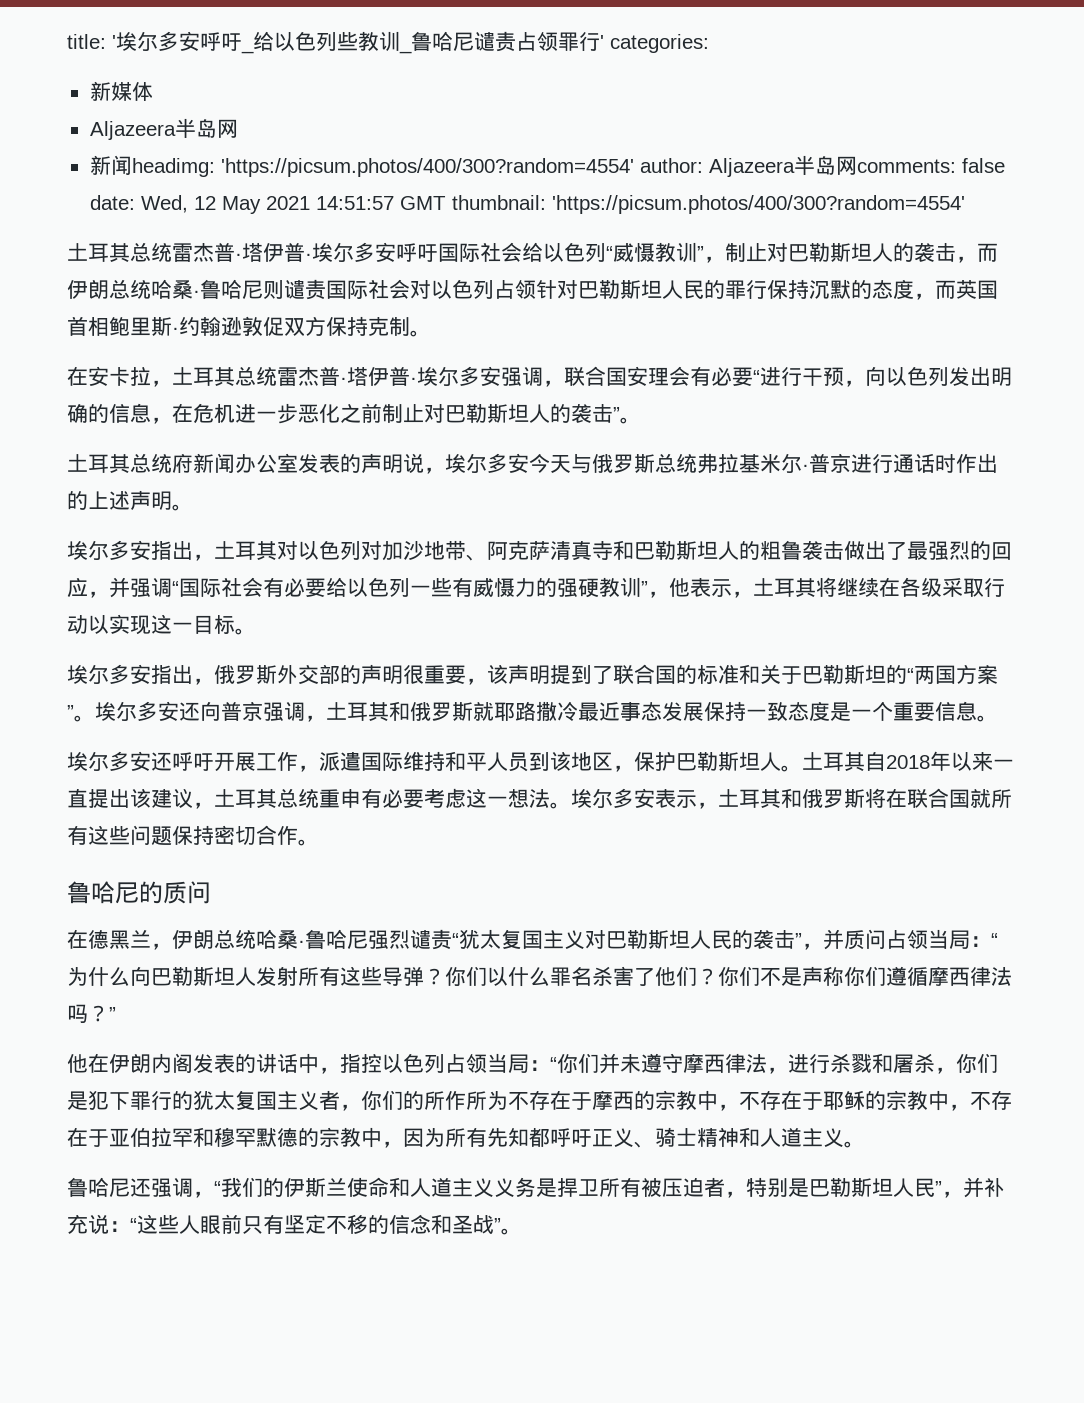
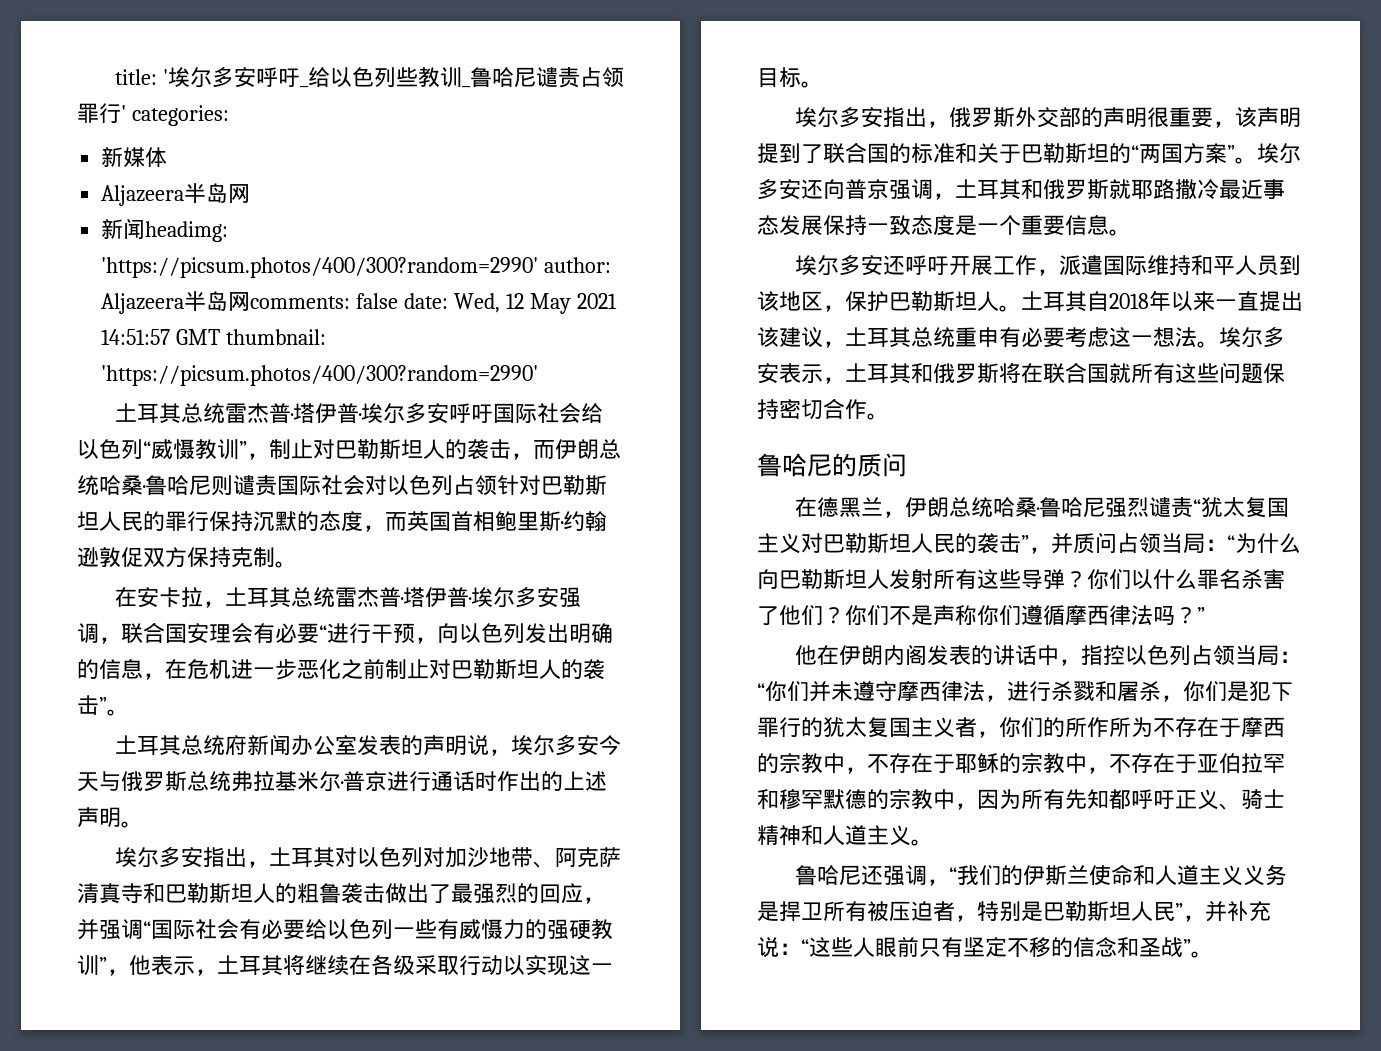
[220,158,634,177] 'https://picsum.photos/400/300?random=4554' -> [101,257,539,278] 'https://picsum.photos/400/300?random=2990'
[551,195,965,214] 'https://picsum.photos/400/300?random=4554' -> [101,365,539,386] 'https://picsum.photos/400/300?random=2990'

